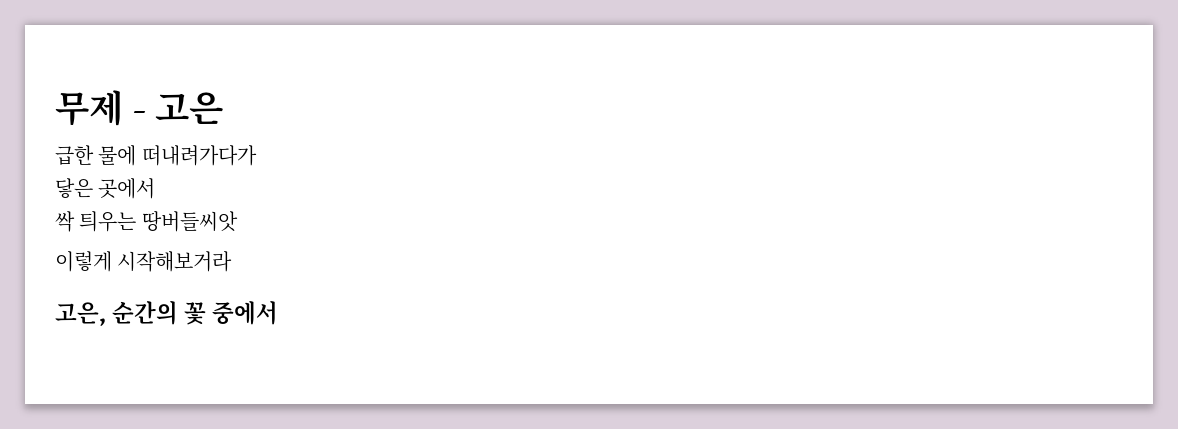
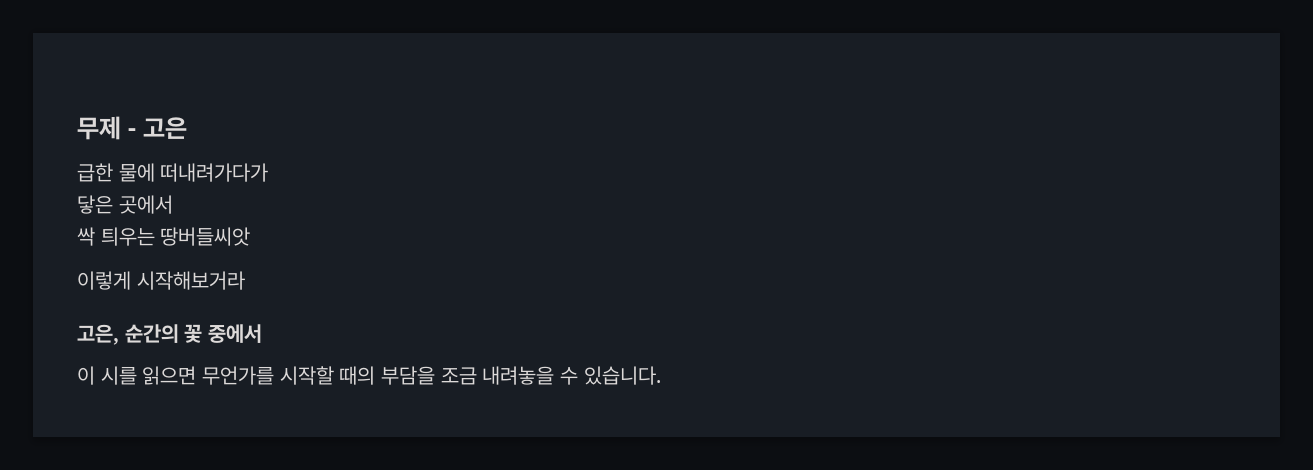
(279, 313) none -> [77,366,661,385] // 이 시를 읽으면 무언가를 시작할 때의 부담을 조금 내려놓을 수 있습니다.

